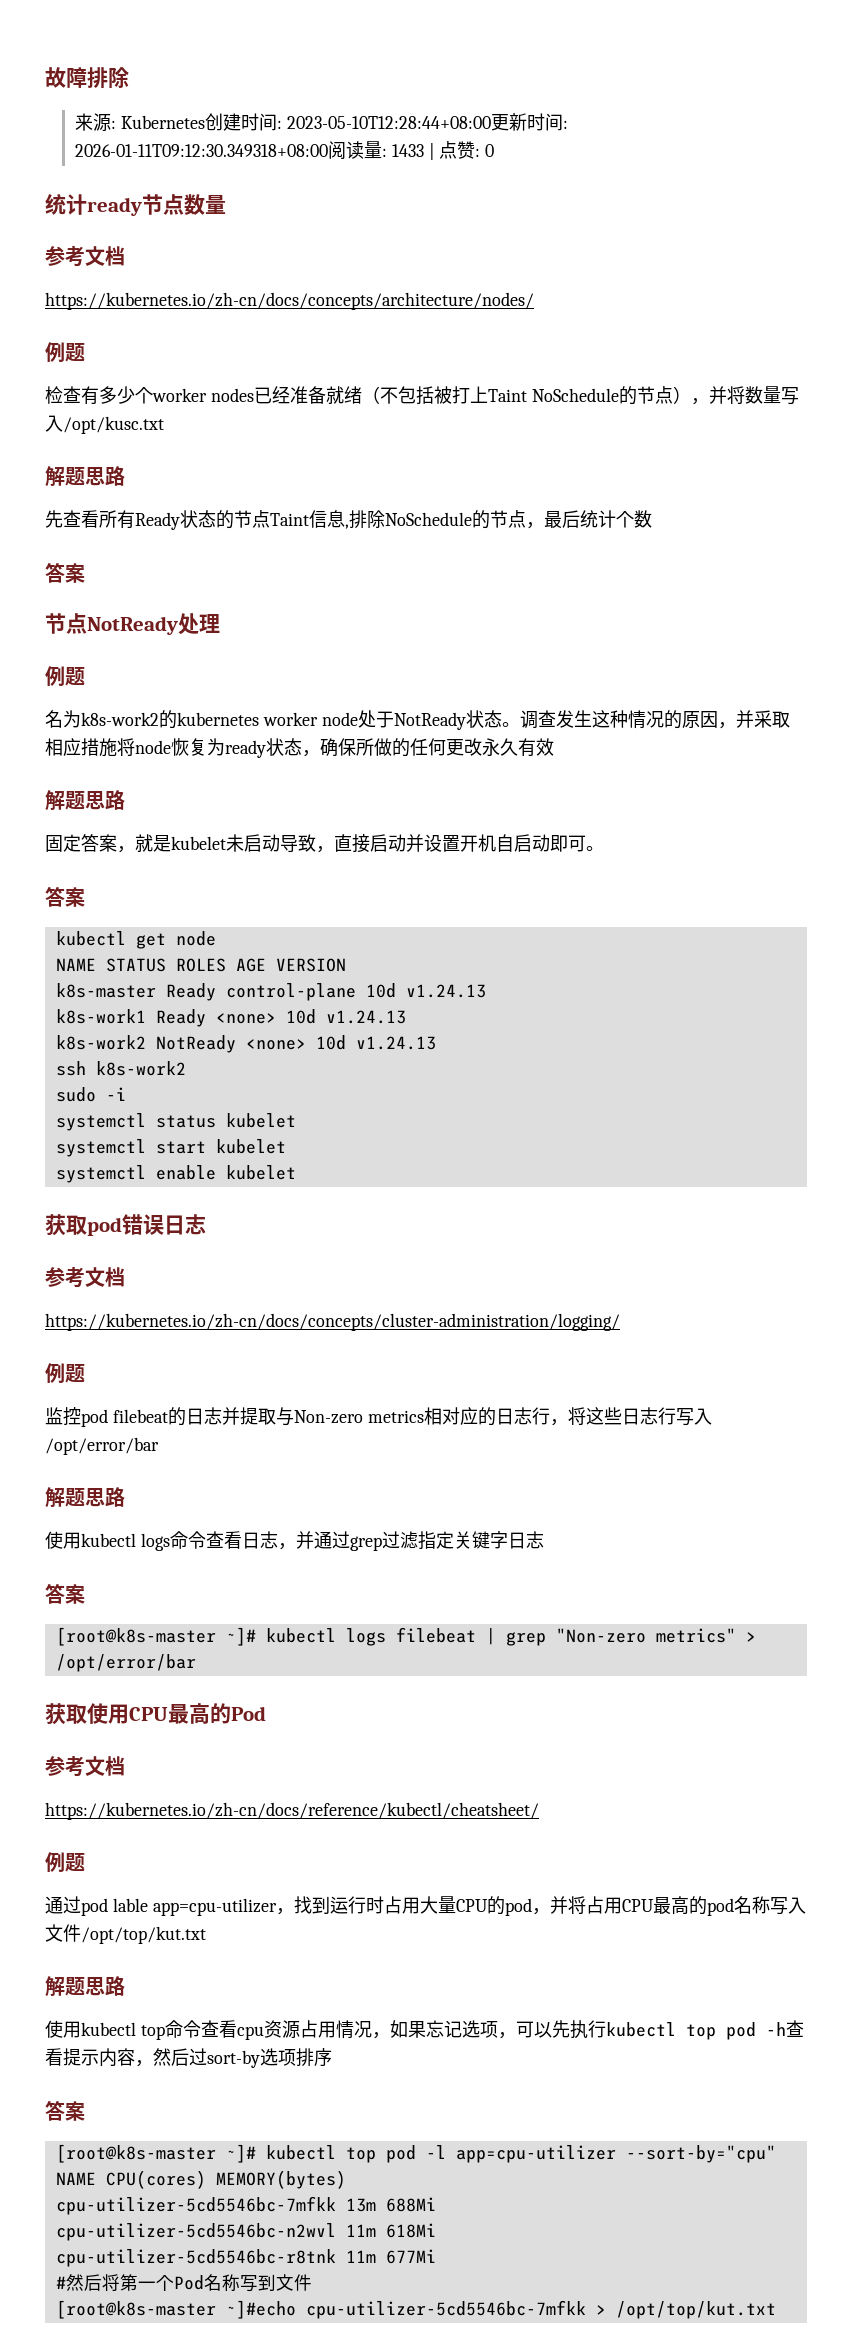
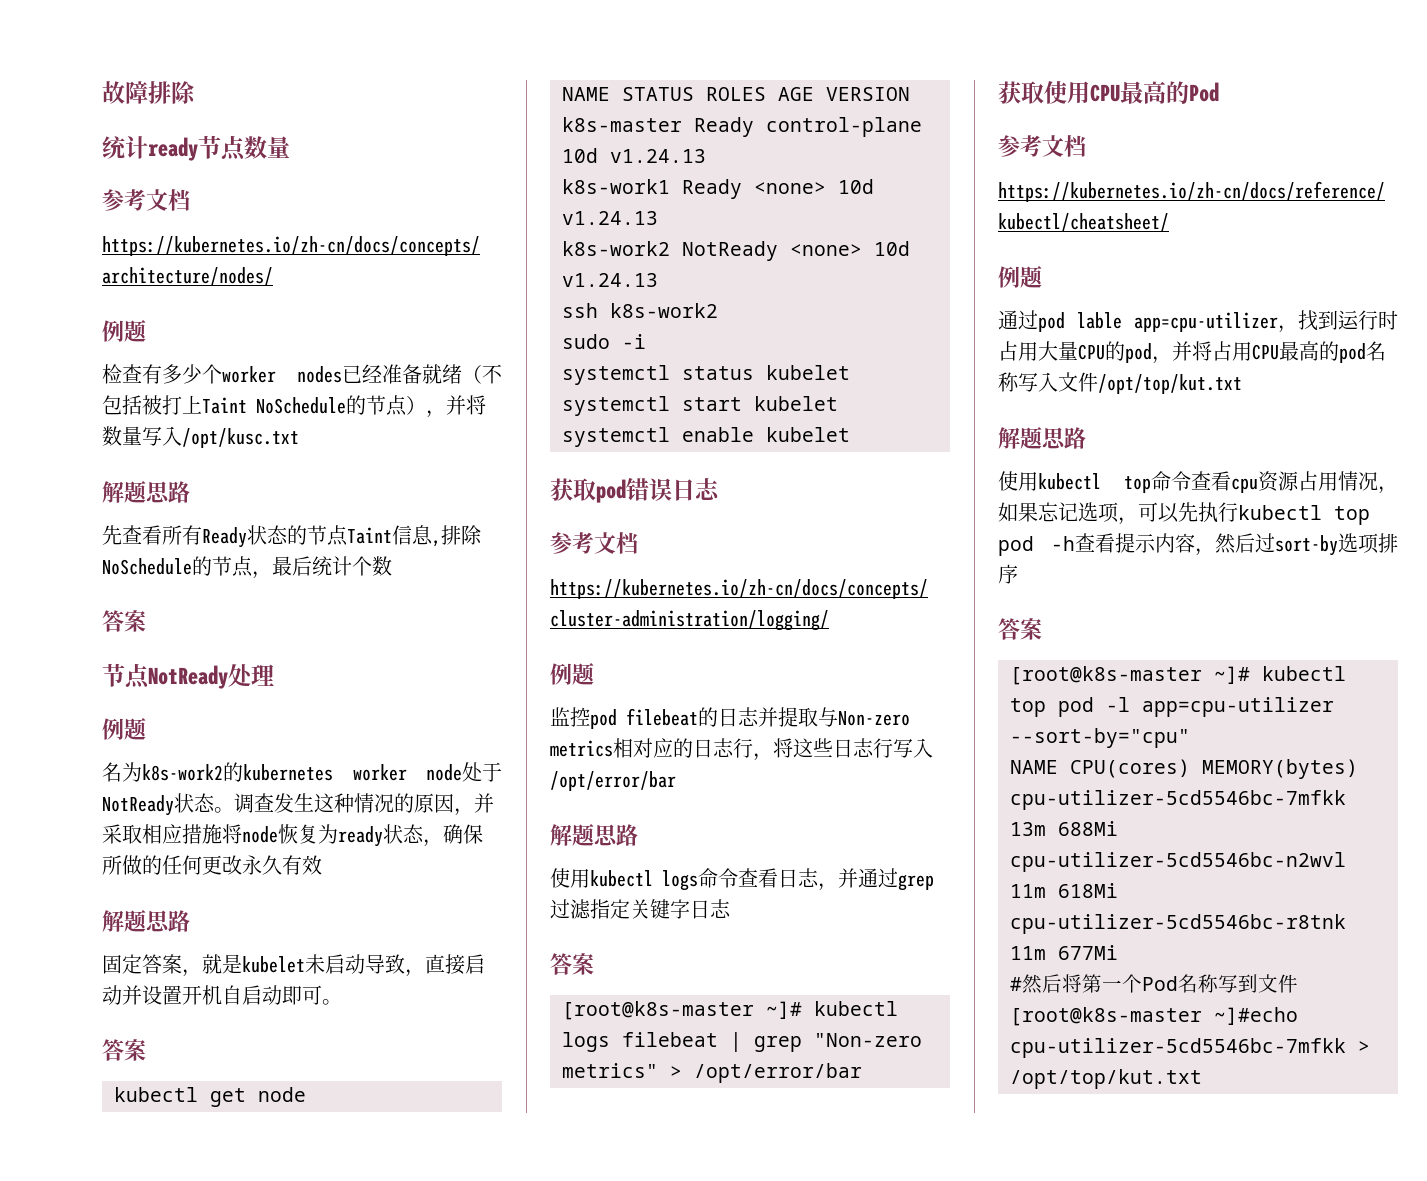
[74,113,568,132] [74,141,495,160] // 来源: Kubernetes创建时间: 2023-05-10T12:28:44+08:00更新时间: 2026-01-11T09:12:30.349318+08:00阅读量: 1433 | 点赞: 0 -> (196, 92) none

